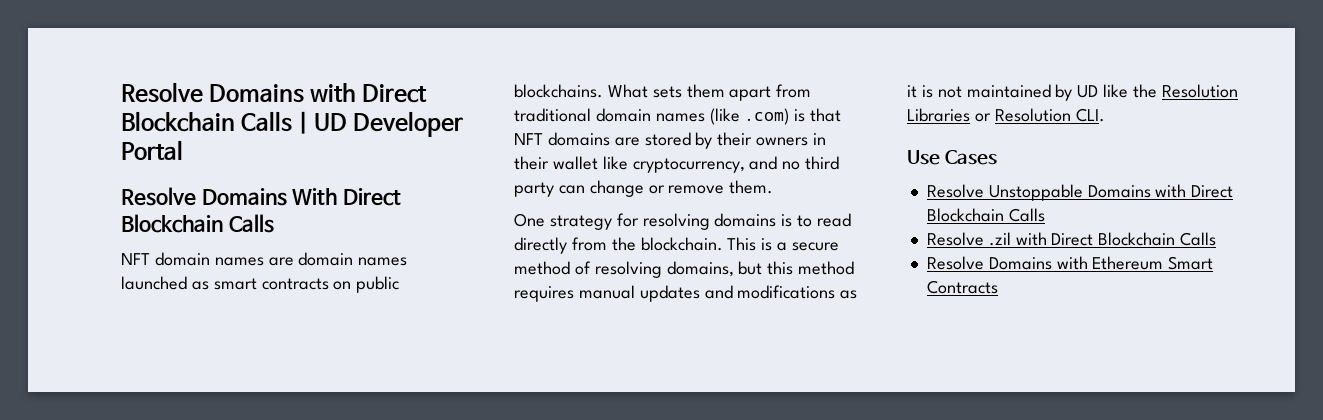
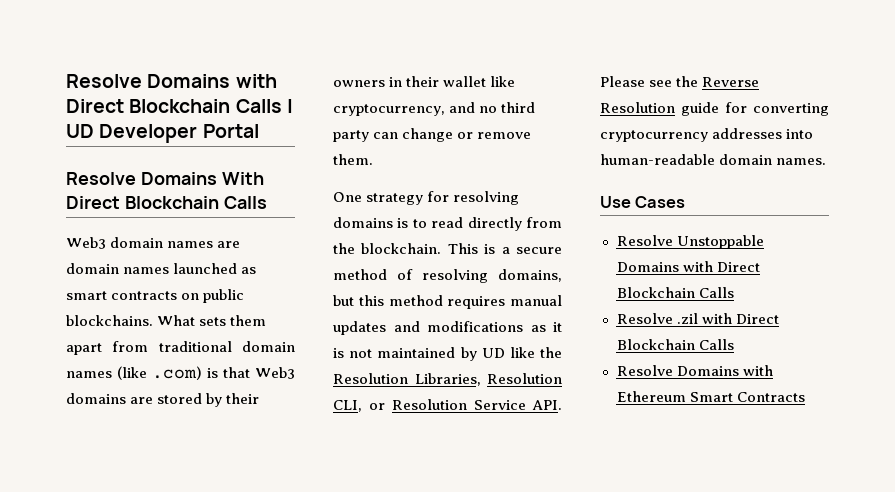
[121,253,150,265] NFT -> [66,237,106,249] Web3
[514,133,543,145] NFT -> [255,367,295,379] Web3
[907,108,1105,122] Libraries or Resolution CLI. -> [414,373,562,386] [333,399,562,412] [600,76,760,87] [600,102,829,116] [600,128,814,142] [600,154,827,165] Libraries, Resolution CLI, or Resolution Service API. Please see the Reverse Resolution guide for converting cryptocurrency addresses into human-readable domain names.

